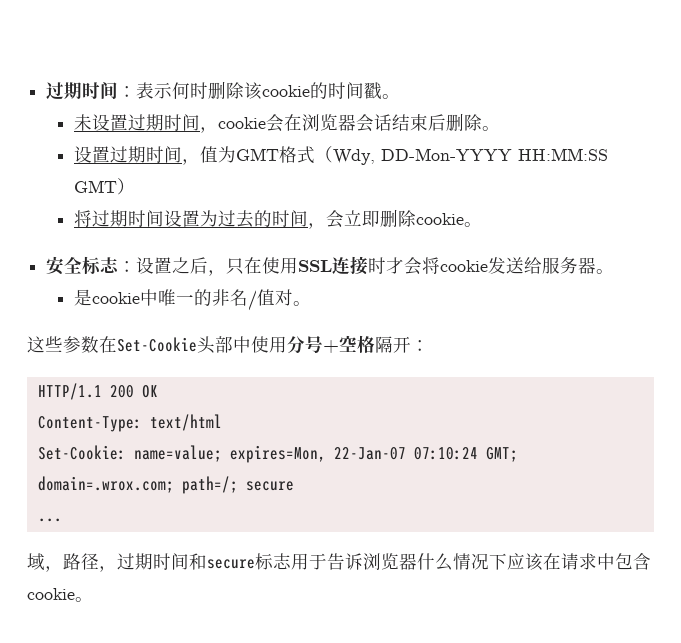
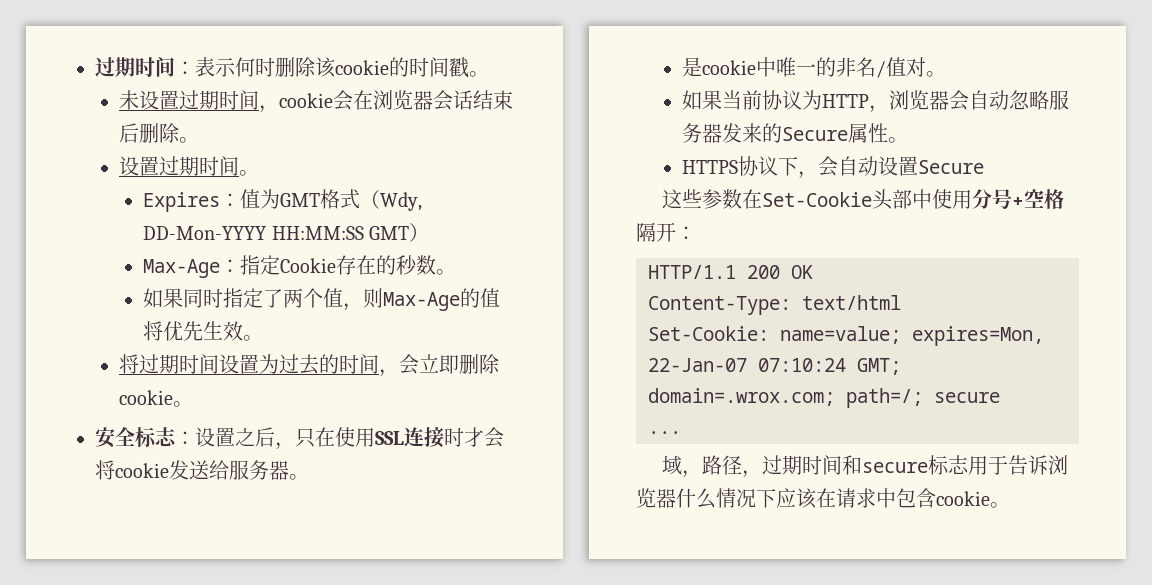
[181,159,200,165] ， -> [239,170,260,176] [143,192,241,212] 。 // Expires：
(135, 186) none -> [143,255,457,278] [143,288,501,311] [143,321,264,341] // Max-Age：指定Cookie存在的秒数。 // 如果同时指定了两个值，则Max-Age的值将优先生效。
(311, 303) none -> [682,90,1070,113] [682,123,909,143] [682,156,985,179] // 如果当前协议为HTTP，浏览器会自动忽略服务器发来的Secure属性。 // HTTPS协议下，会自动设置Secure

